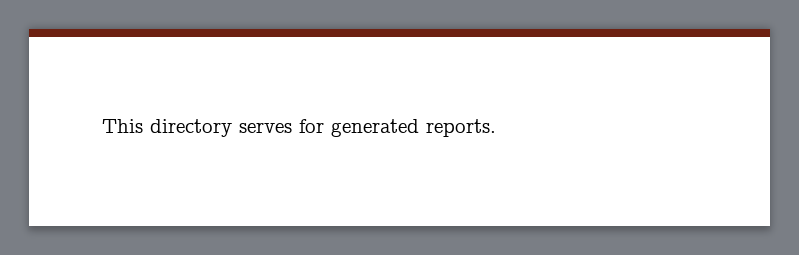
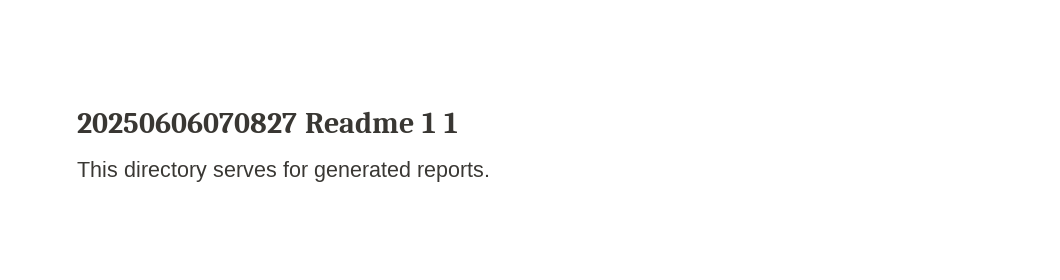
(102, 126) none -> [77,111,458,133] 20250606070827 Readme 1 1 //

